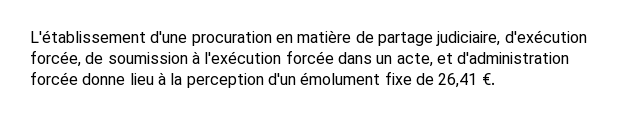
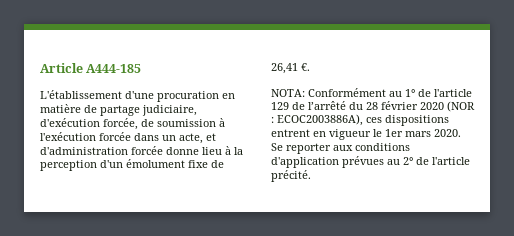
(30, 36) none -> [40,63,142,73] Article A444-185 //
(495, 79) none -> [271,88,472,97] [271,101,475,112] [271,114,449,126] [271,129,461,140] [271,143,410,154] [271,156,470,168] [271,170,311,182] // NOTA: Conformément au 1° de l'article 129 de l’arrêté du 28 février 2020 (NOR : ECOC2003886A), ces dispositions entrent en vigueur le 1er mars 2020. Se reporter aux conditions d'application prévues au 2° de l'article précité.

